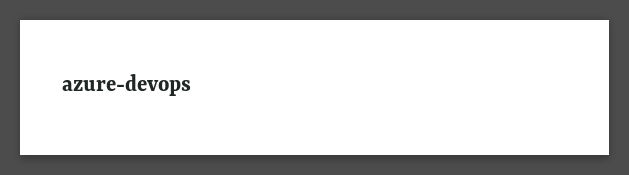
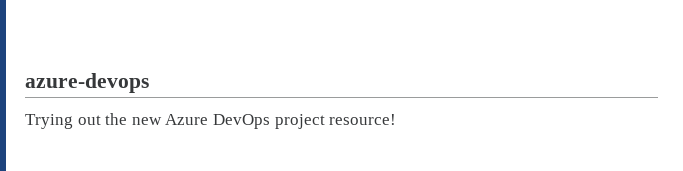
(191, 85) none -> [25,113,397,129] // Trying out the new Azure DevOps project resource!

